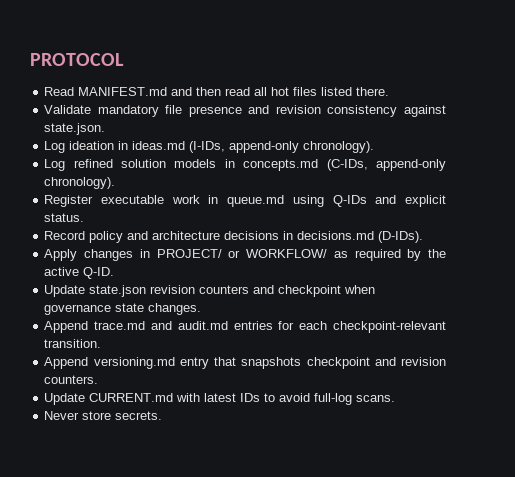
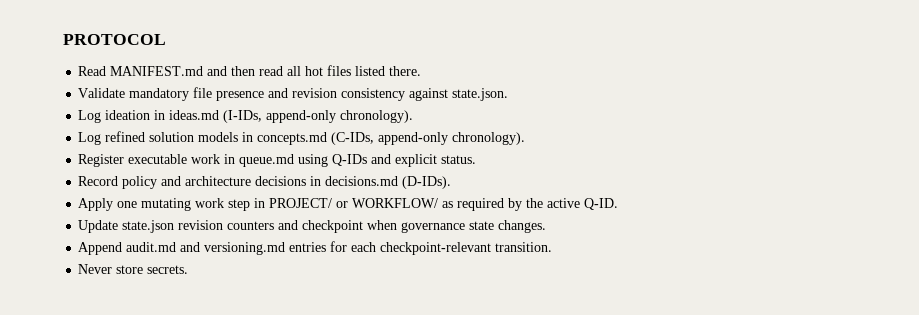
[84,249,134,261] changes -> [117,198,251,211] one mutating work step
[94,321,228,330] trace.md and audit.md -> [126,242,286,255] audit.md and versioning.md
[44,357,446,369] [44,375,99,384] [44,393,396,405] // Append versioning.md entry that snapshots checkpoint and revision counters. // Update CURRENT.md with latest IDs to avoid full-log scans. -> (553, 247) none

